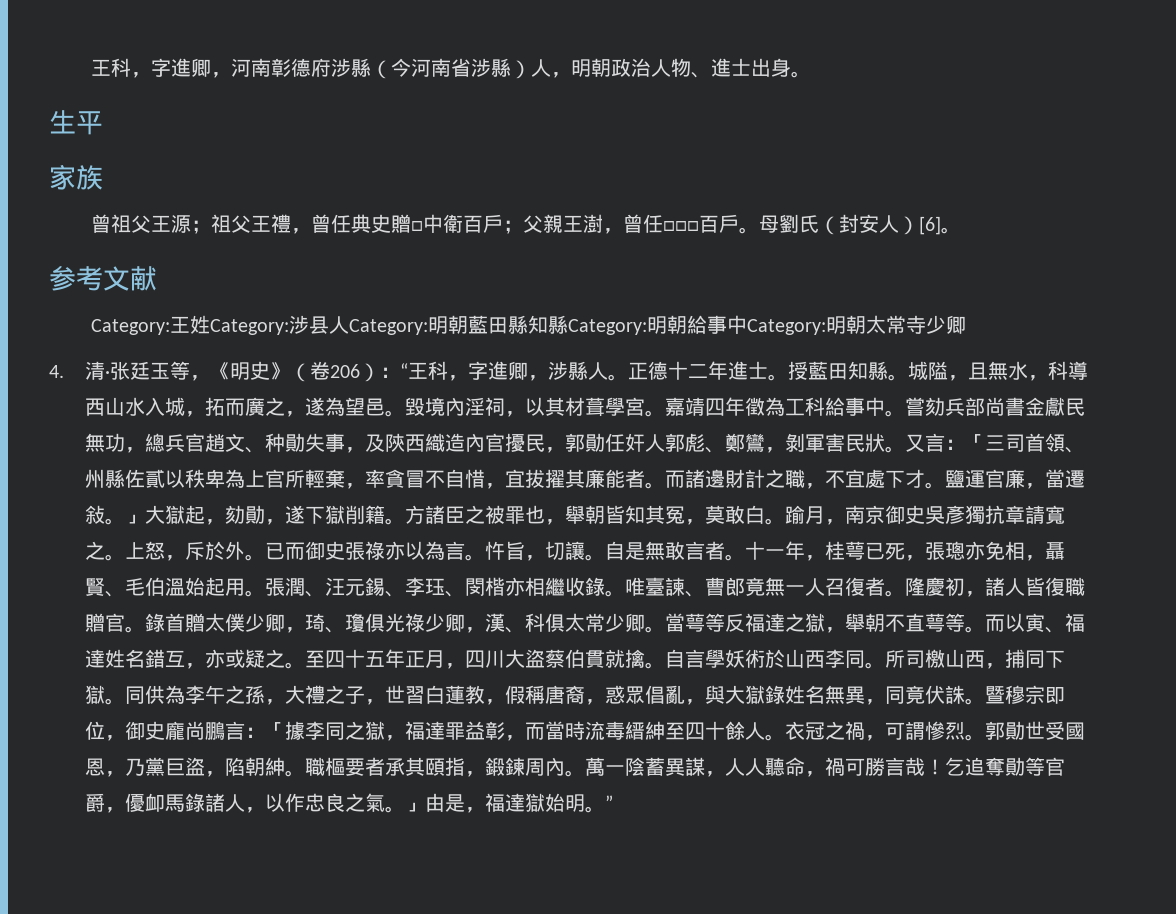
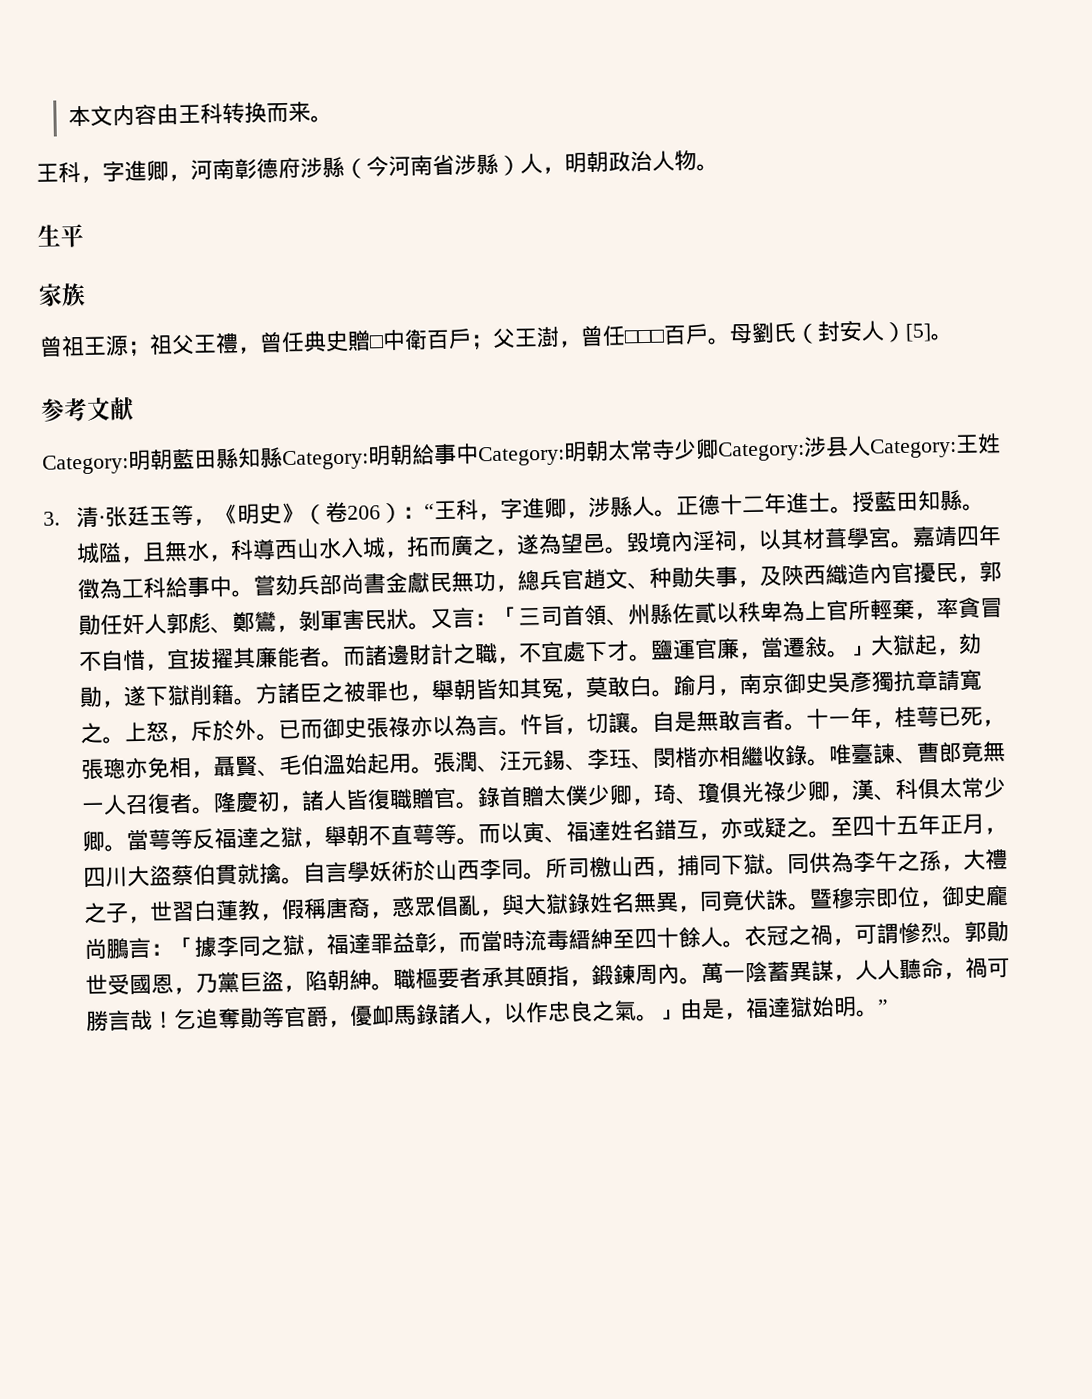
(91, 67) none -> [68,101,334,127] 本文内容由王科转换而来。 //
[691,58,792,78] 、進士出身 -> (697, 160) none
[131,215,152,233] 父 -> (85, 346) none
[543,214,564,233] 親 -> (516, 337) none
[919,216,942,235] [6] -> [905,323,932,342] [5]
[170,315,429,335] 王姓Category:涉县人Category: -> (129, 464) none
[49,365,64,378] // 4. -> [718,433,1001,462] [43,511,60,526] Category:涉县人Category:王姓 // 3.

